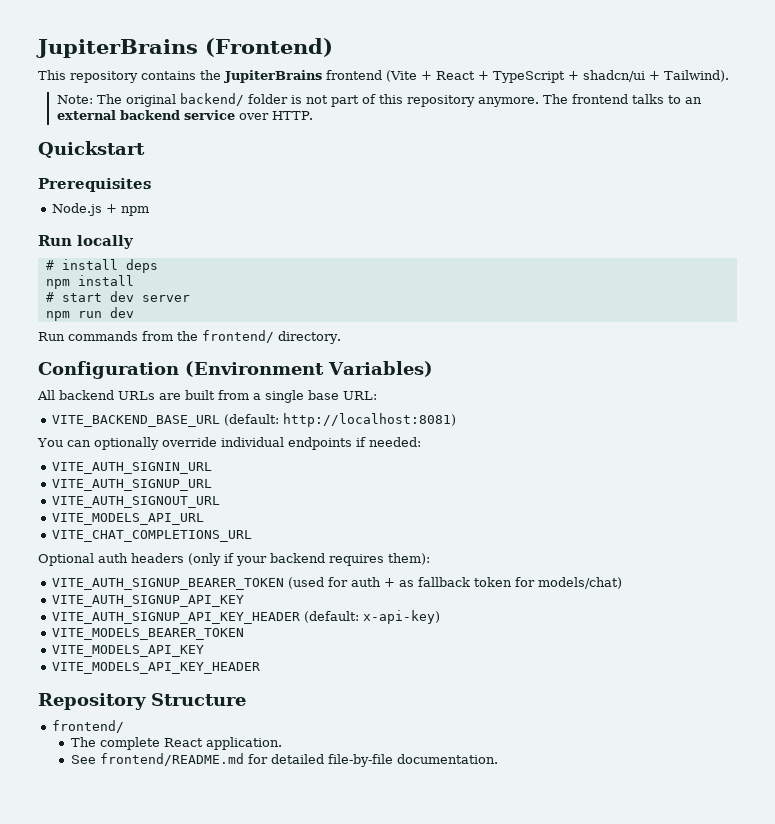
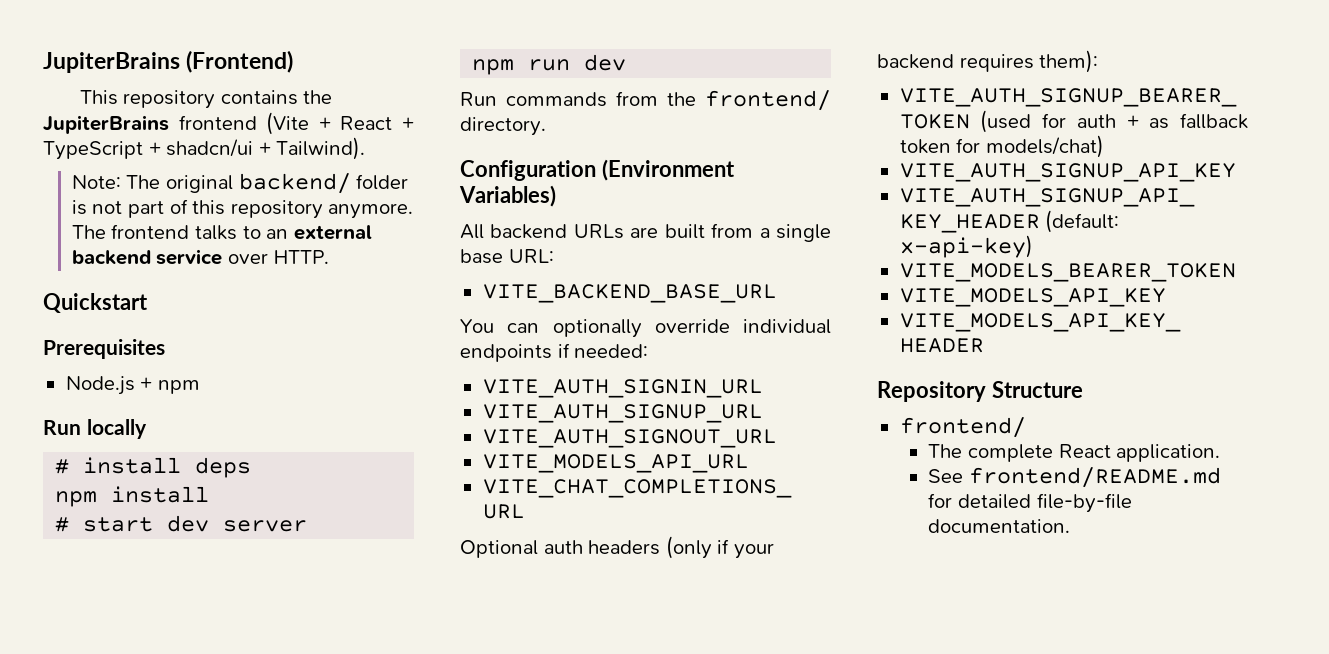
[224,413,457,427] (default: http://localhost:8081) -> (777, 293) none

